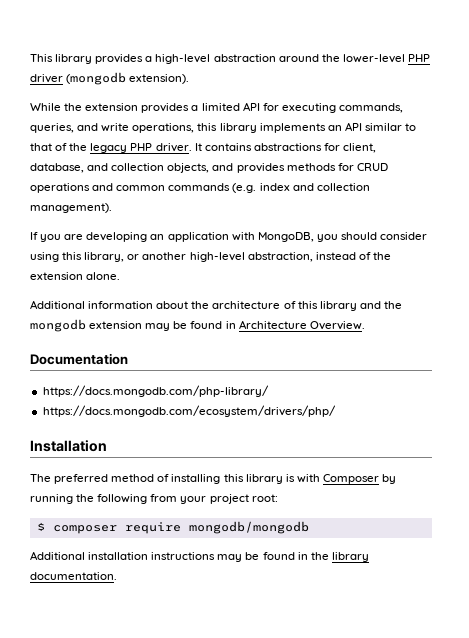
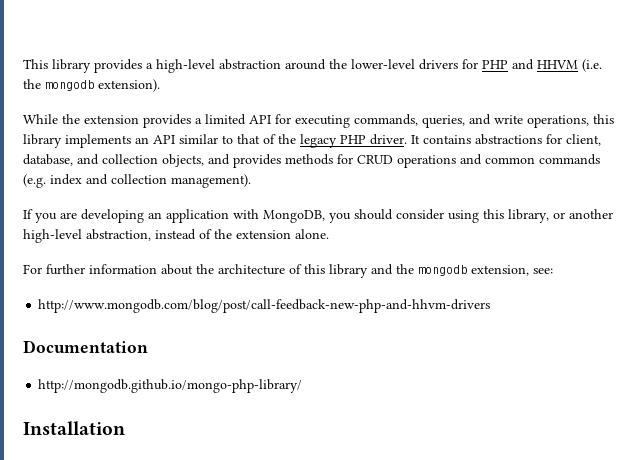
[407,54,430,62] [30,72,127,85] PHP driver (mongodb -> [419,59,602,72] [23,79,94,91] drivers for PHP and HHVM (i.e. the mongodb
[30,300,85,309] Additional -> [23,264,85,275] For further
[89,320,365,331] extension may be found in Architecture Overview. -> [471,265,553,276] [38,299,491,313] extension, see: // http://www.mongodb.com/blog/post/call-feedback-new-php-and-hhvm-drivers
[42,385,269,397] [42,405,336,417] https://docs.mongodb.com/php-library/ // https://docs.mongodb.com/ecosystem/drivers/php/ -> [38,379,303,393] http://mongodb.github.io/mongo-php-library/
[30,474,397,484] [30,494,278,504] [36,521,309,534] [30,551,369,562] [30,572,117,580] // The preferred method of installing this library is with Composer by running the following from your project root: // $ composer require mongodb/mongodb // Additional installation instructions may be found in the library documentation. -> (125, 428) none

